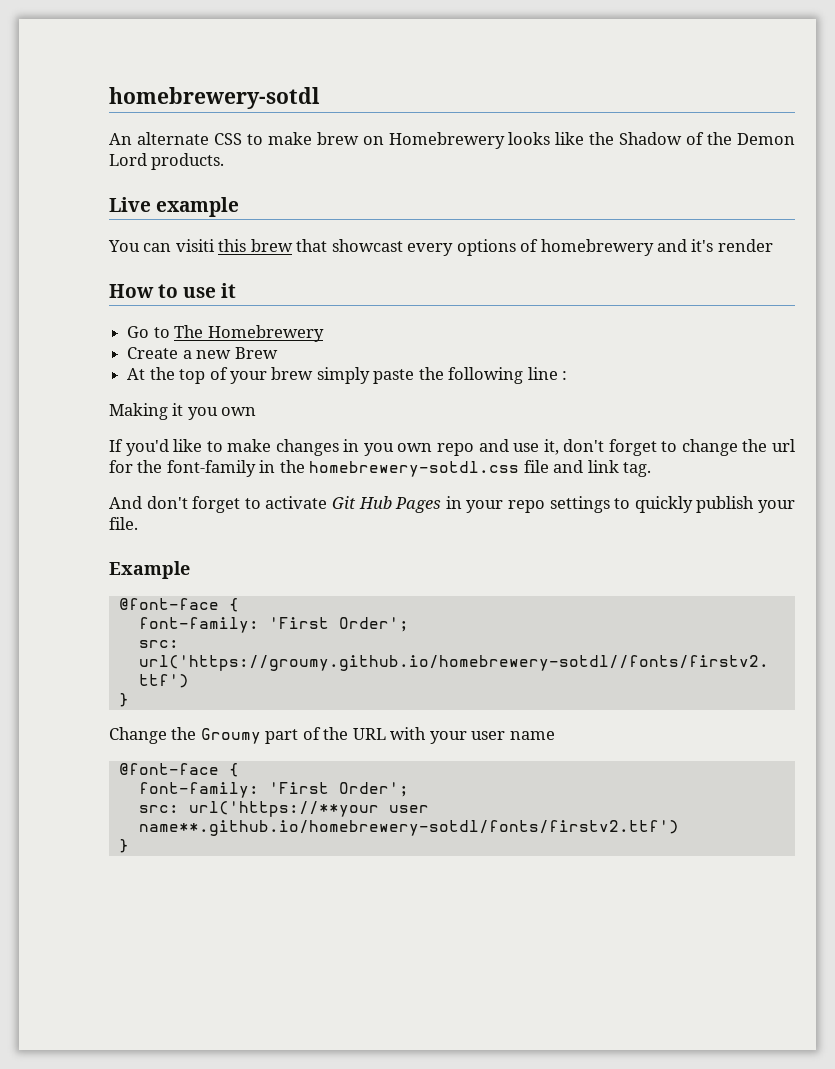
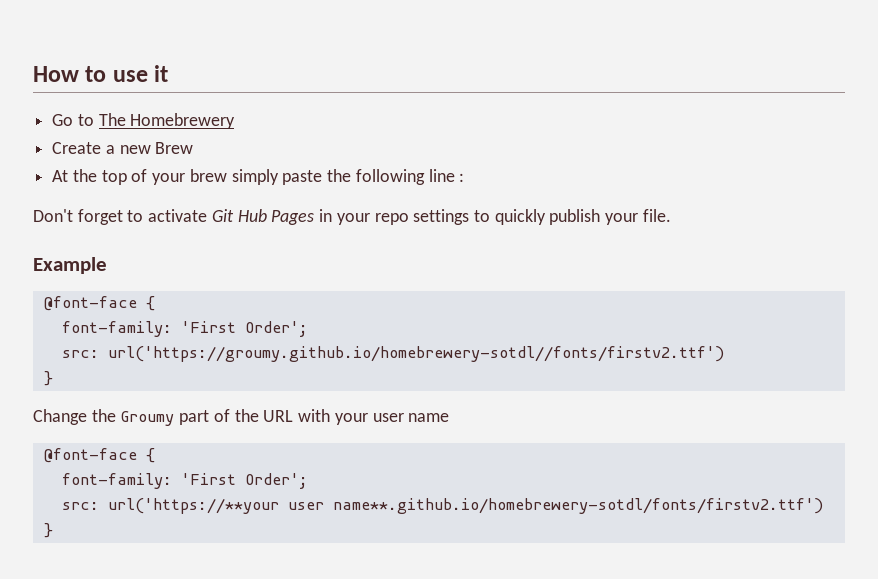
[109,87,320,109] [109,132,796,149] [109,153,225,170] [109,197,240,217] [108,239,773,256] homebrewery-sotdl // An alternate CSS to make brew on Homebrewery looks like the Shadow of the Demon Lord products. // Live example // You can visiti this brew that showcast every options of homebrewery and it's render // -> (33, 74) none
[109,403,257,420] [109,439,795,456] [109,460,652,477] [109,496,188,509] Making it you own // If you'd like to make changes in you own repo and use it, don't forget to change the url for the font-family in the homebrewery-sotdl.css file and link tag. // And don't -> [33,209,73,222] Don't

